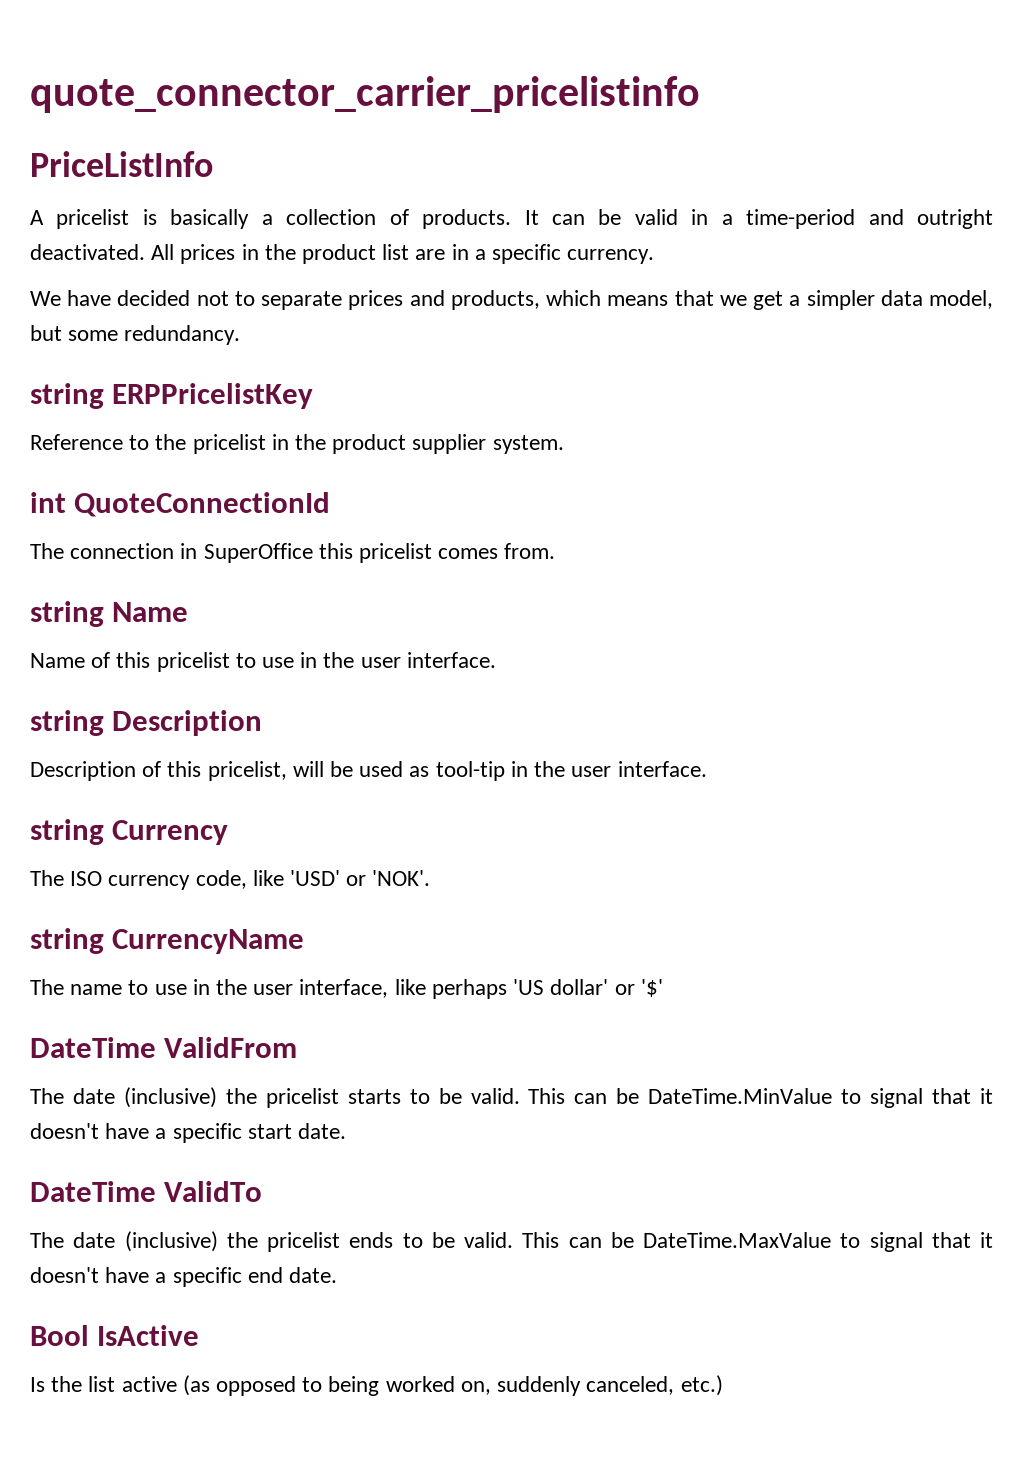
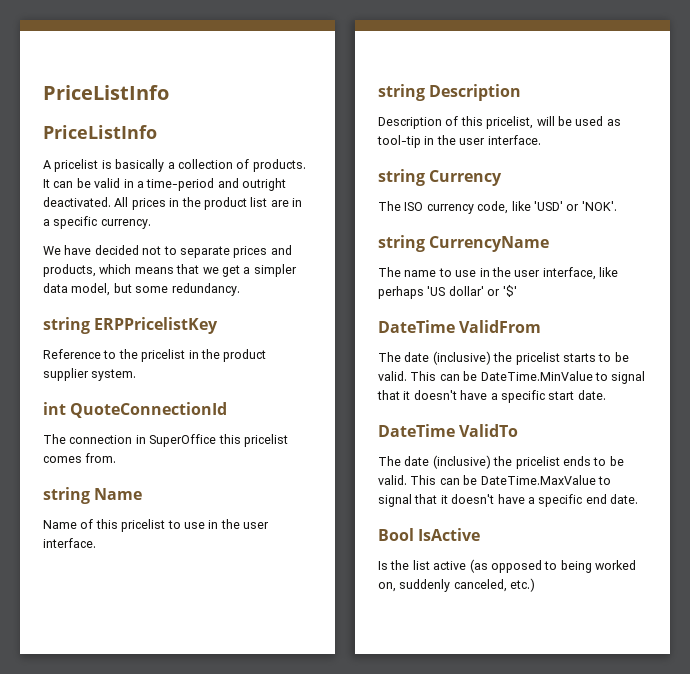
[30,76,700,113] quote_connector_carrier_pricelistinfo -> [43,85,169,100] PriceListInfo

